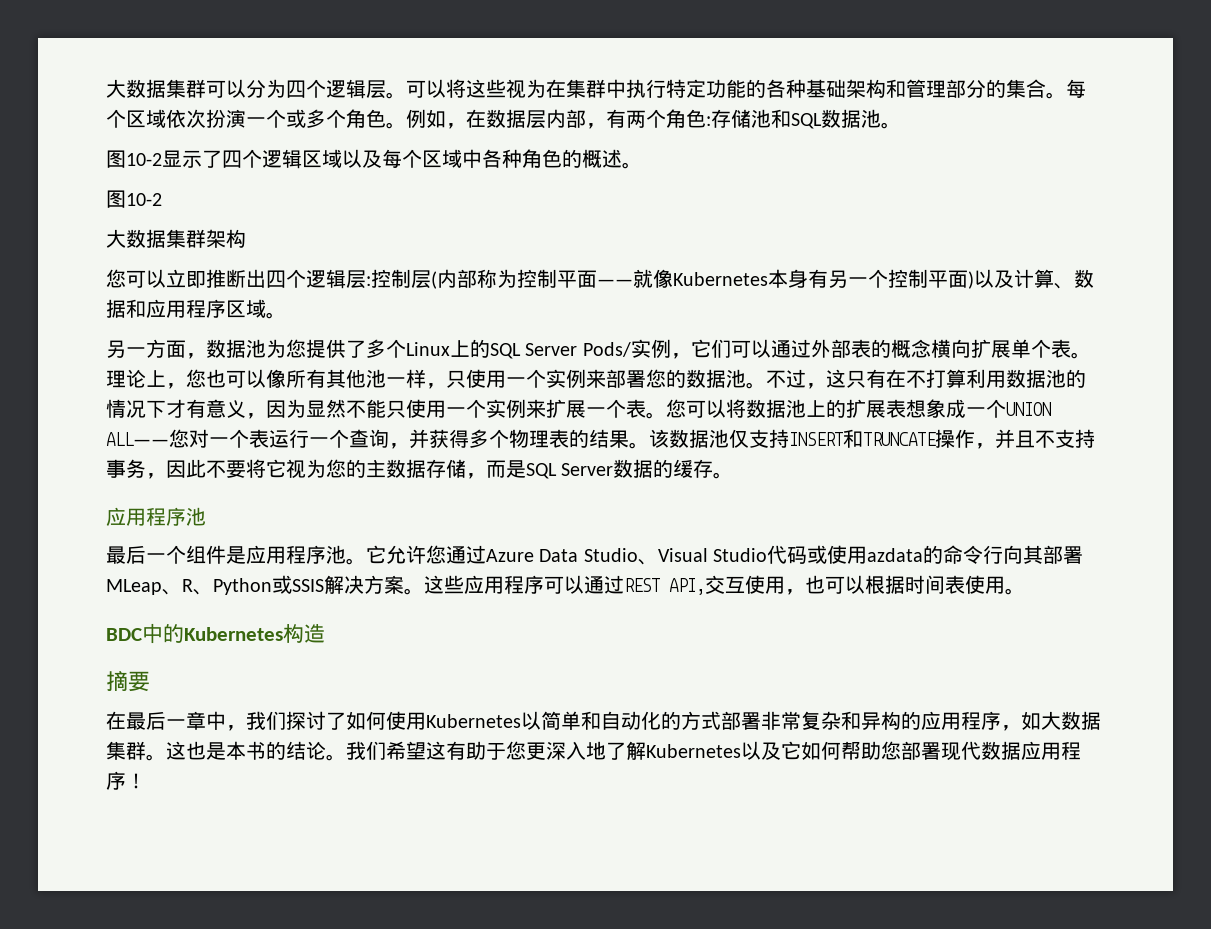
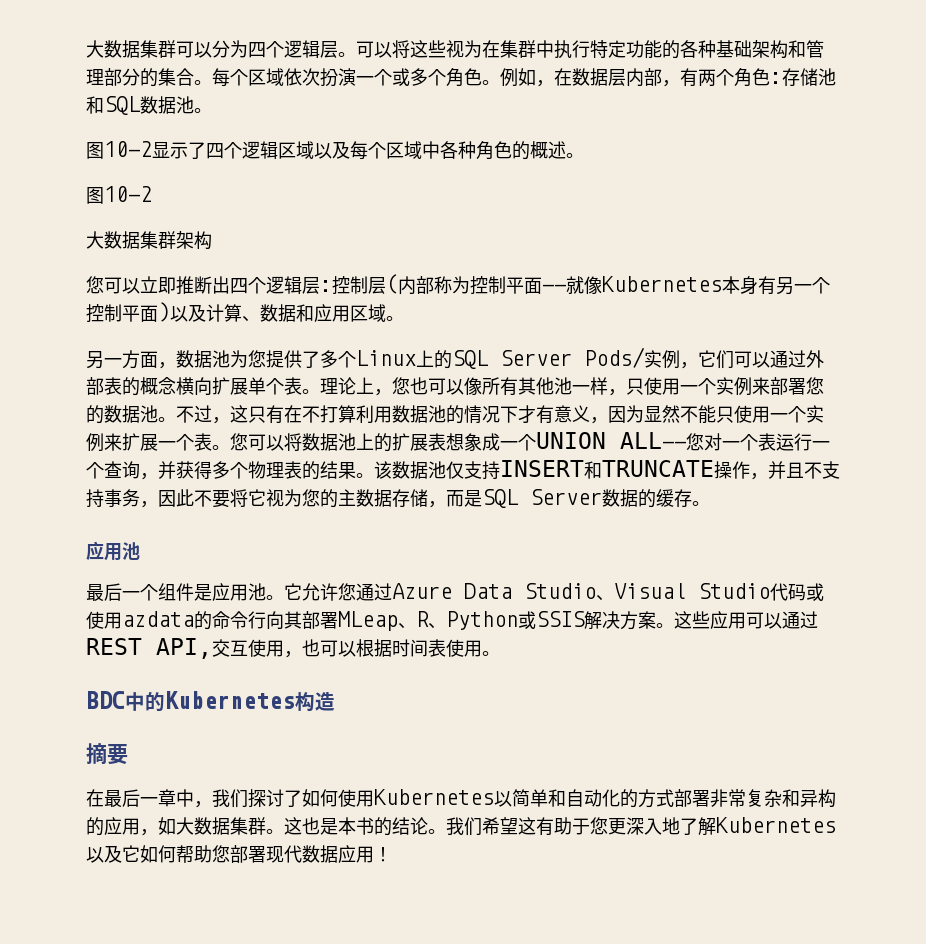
[186,299,226,318] 程序 -> (350, 313) none
[146,507,186,526] 程序 -> (122, 552) none
[286,545,326,564] 程序 -> (248, 592) none
[504,575,544,594] 程序 -> (746, 620) none
[961,711,1001,730] 程序 -> (140, 826) none
[1061,741,1081,760] [106,771,126,790] 程序 -> (374, 854) none

